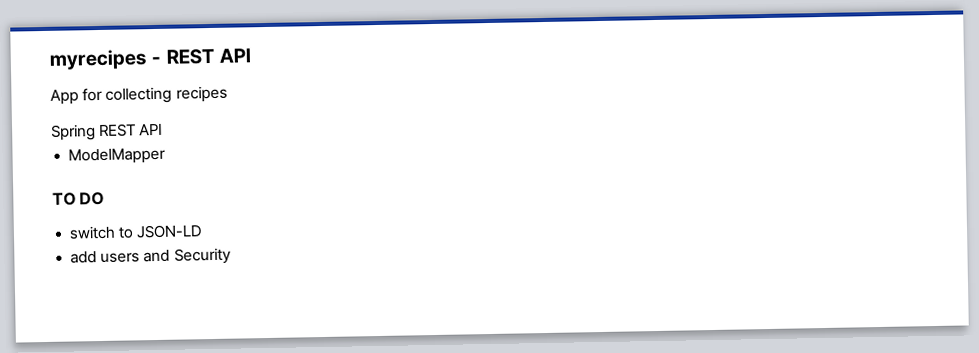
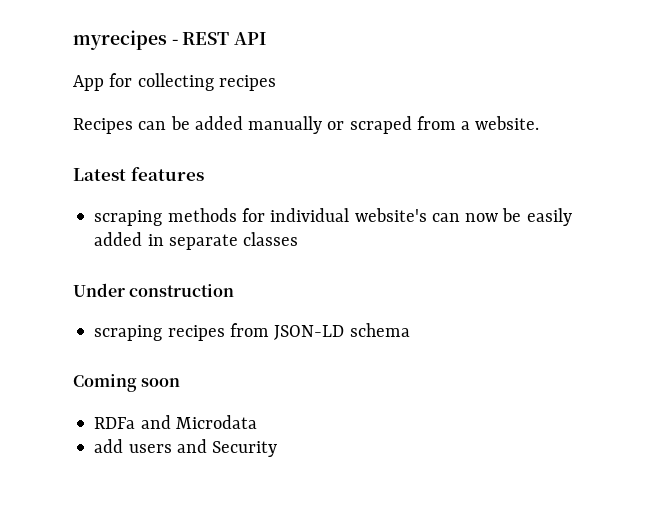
[51,123,164,141] [68,147,167,165] [52,191,105,206] [69,224,204,240] Spring REST API // ModelMapper // TO DO // switch to JSON-LD -> [73,116,540,134] [73,167,204,181] [94,208,572,226] [94,232,299,250] [73,283,235,297] [94,323,410,341] [73,374,181,392] [94,415,257,429] Recipes can be added manually or scraped from a website. // Latest features // scraping methods for individual website's can now be easily added in separate classes // Under construction // scraping recipes from JSON-LD schema // Coming soon // RDFa and Microdata

